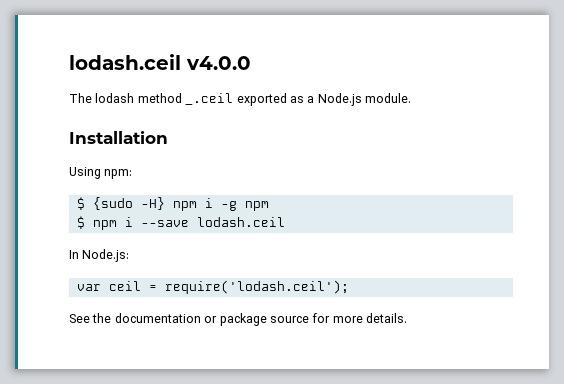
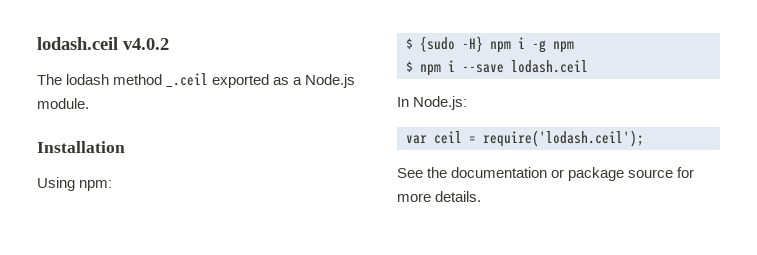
[69,54,251,70] lodash.ceil v4.0.0 -> [37,37,169,50] lodash.ceil v4.0.2

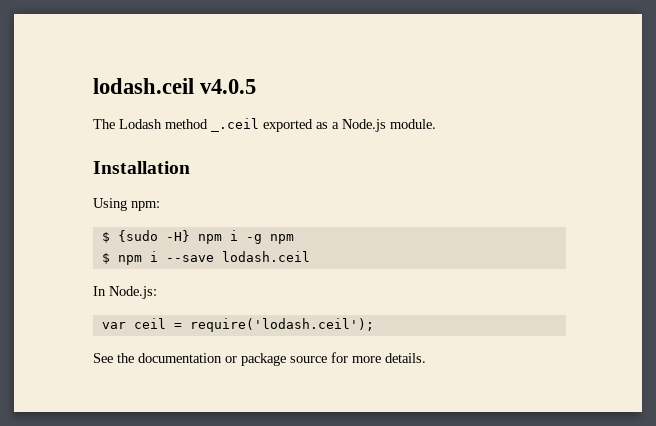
[37,37,169,50] lodash.ceil v4.0.2 -> [93,78,257,94] lodash.ceil v4.0.5
[66,74,110,85] lodash -> [119,119,162,129] Lodash

